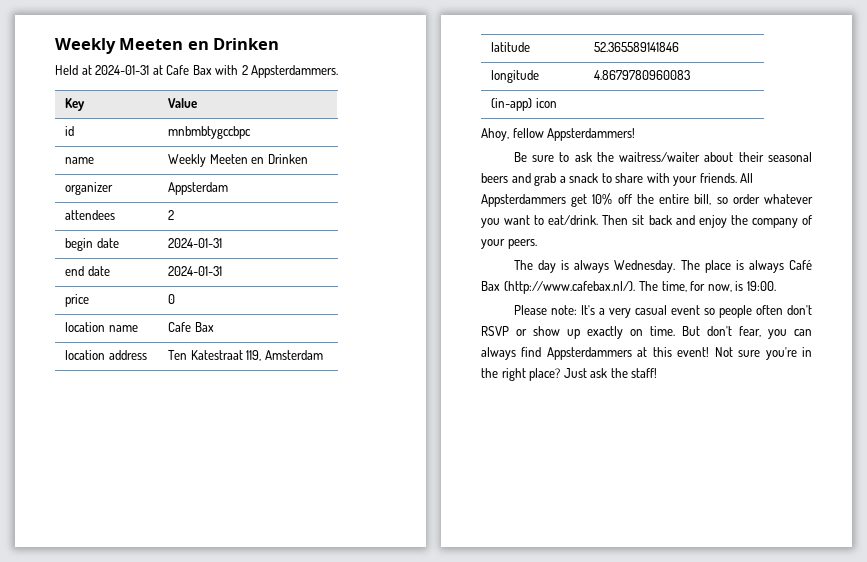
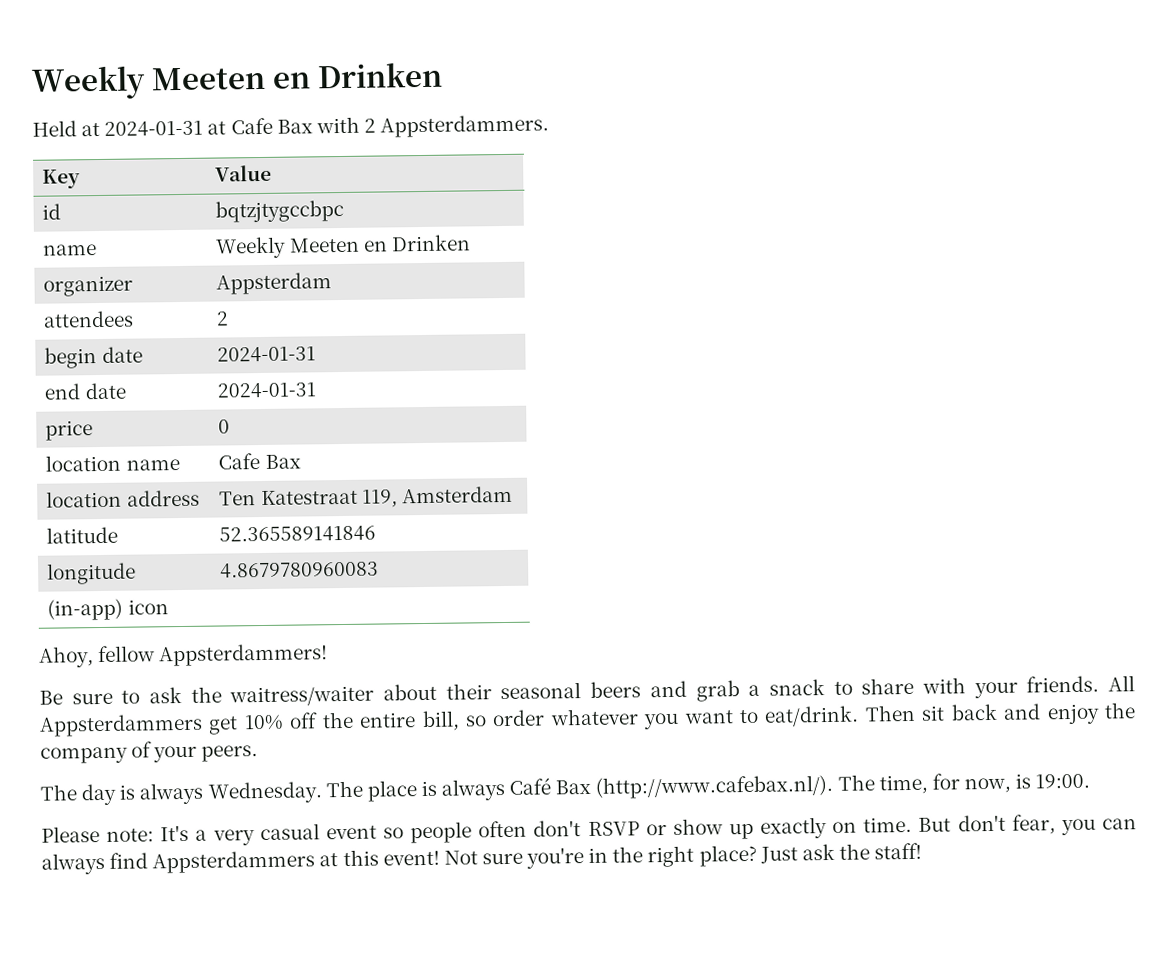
[168,126,252,139] mnbmbtygccbpc -> [215,199,345,223] bqtzjtygccbpc

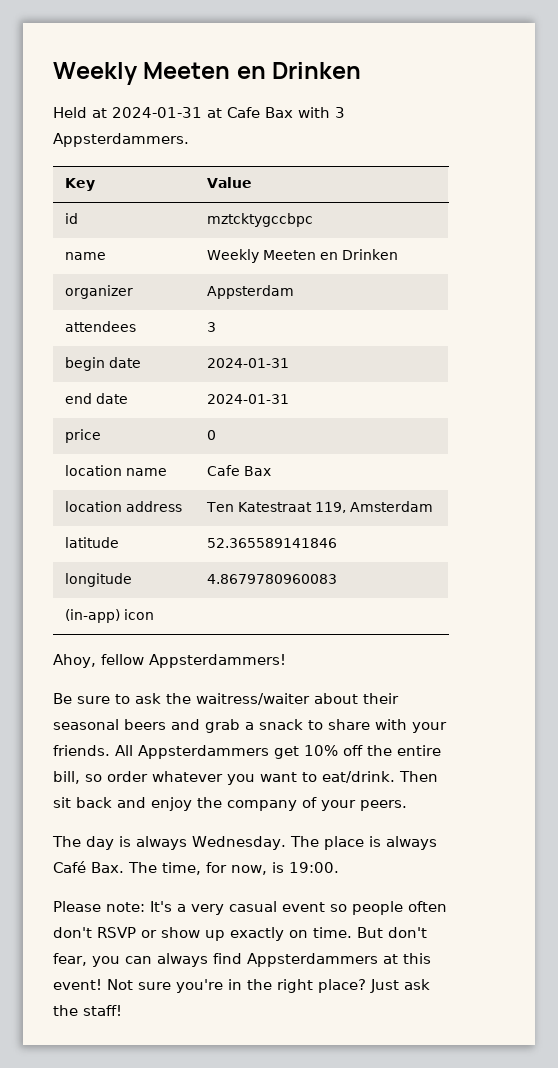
[363,118,376,133] 2 -> [335,107,345,118] 3
[215,199,345,223] bqtzjtygccbpc -> [206,213,313,227] mztcktygccbpc
[216,311,230,326] 2 -> [206,322,216,332] 3
[555,774,834,799] Bax (http://www.cafebax.nl/). -> [91,862,124,873] Bax.

